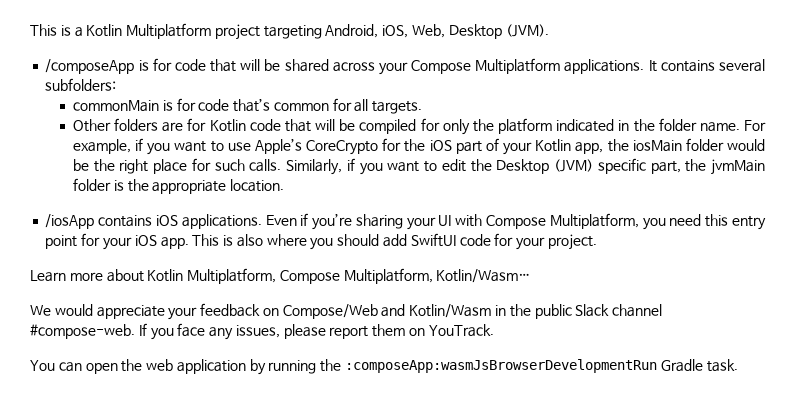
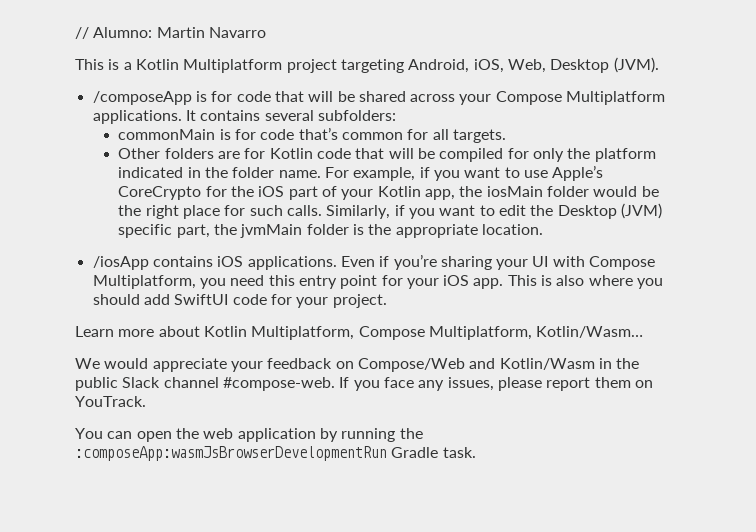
(30, 30) none -> [75,27,266,39] // Alumno: Martin Navarro //

